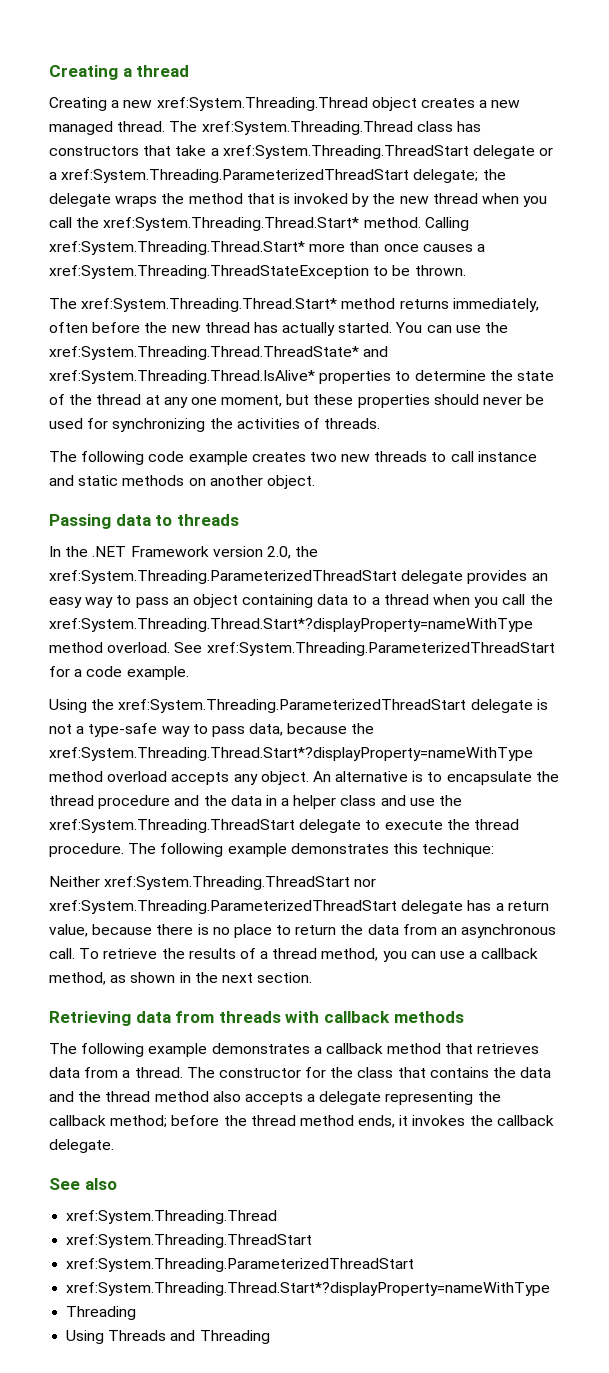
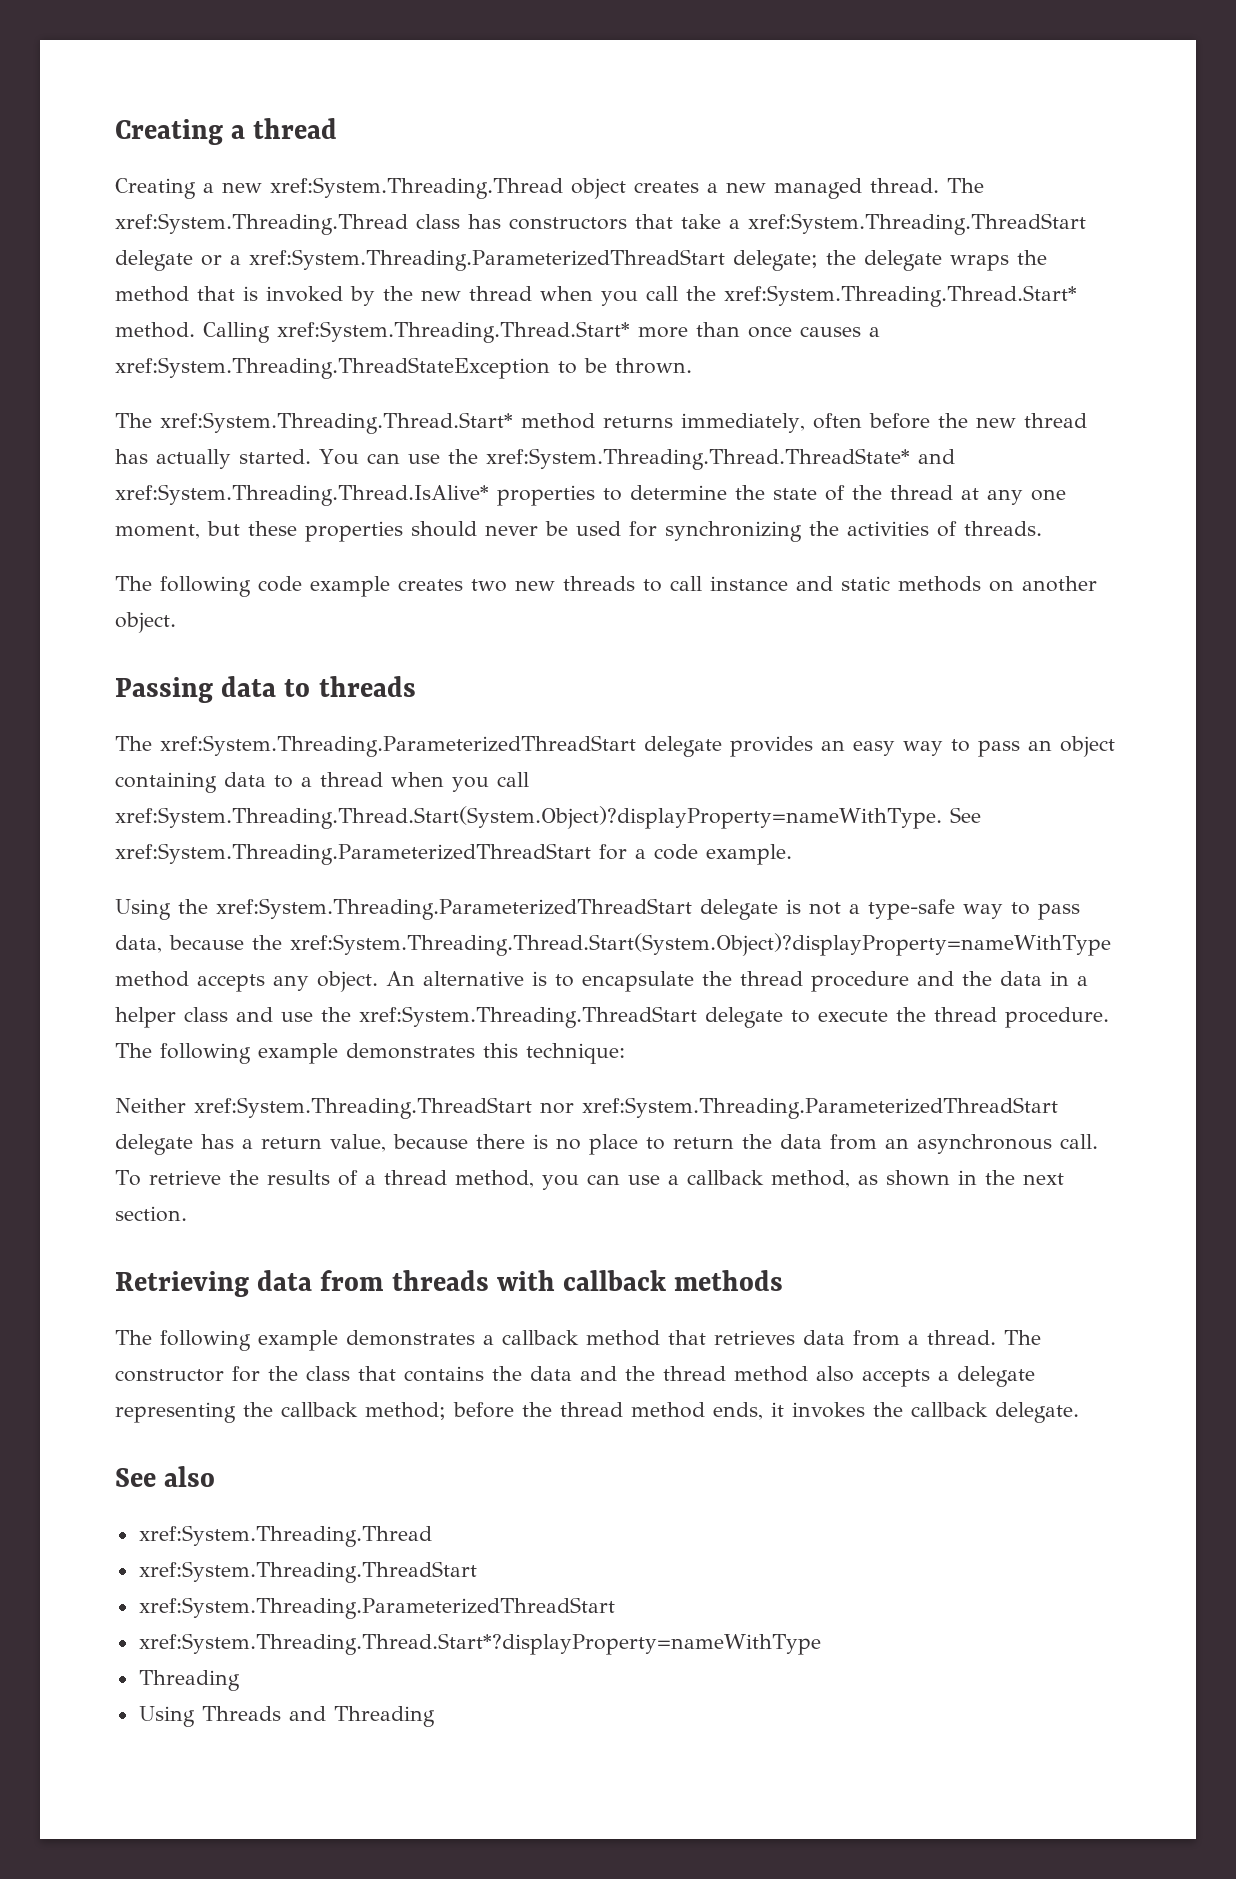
[49,546,319,559] In the .NET Framework version 2.0, the -> [115,736,152,751] The
[529,594,553,605] [49,618,533,632] [49,642,171,653] the xref:System.Threading.Thread.Start*?displayProperty=nameWithType method overload. -> [115,806,942,829] xref:System.Threading.Thread.Start(System.Object)?displayProperty=nameWithType.
[49,747,533,761] [49,771,168,782] xref:System.Threading.Thread.Start*?displayProperty=nameWithType method overload -> [290,933,1111,956] [115,971,189,987] xref:System.Threading.Thread.Start(System.Object)?displayProperty=nameWithType method

